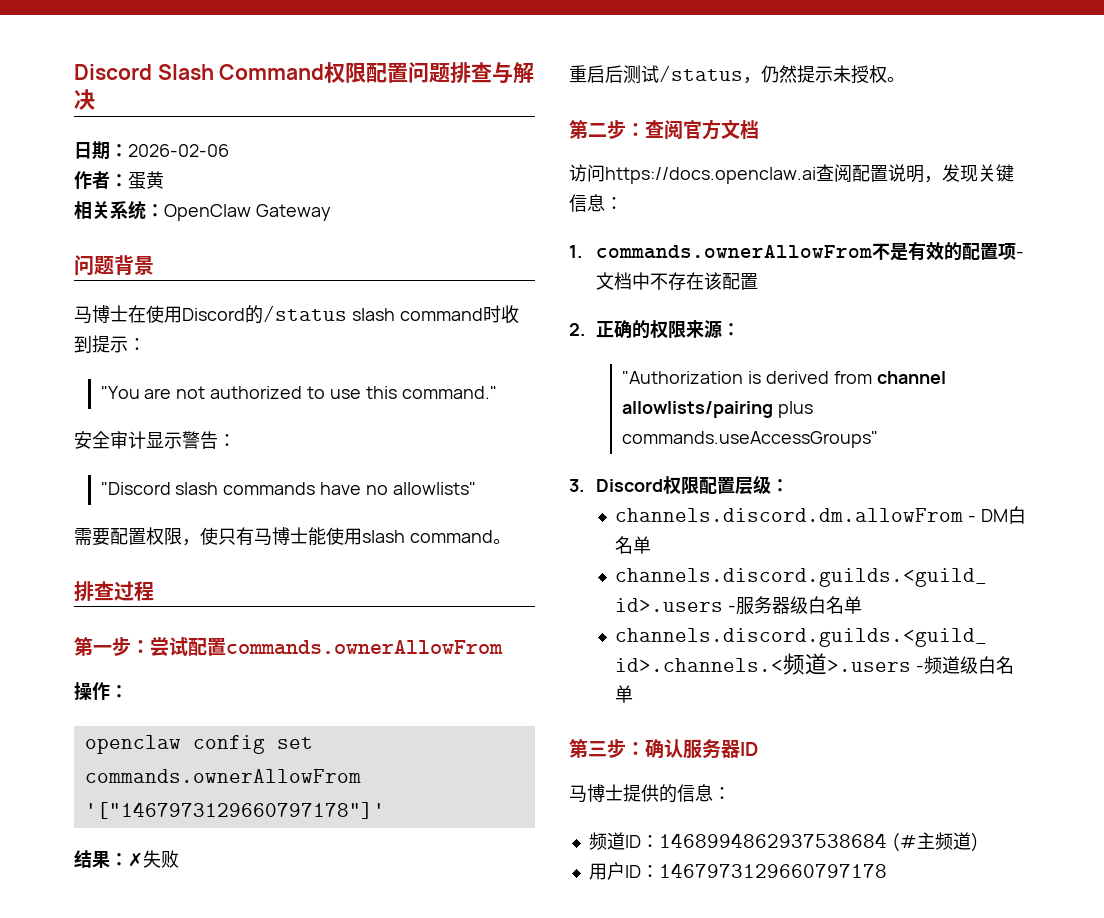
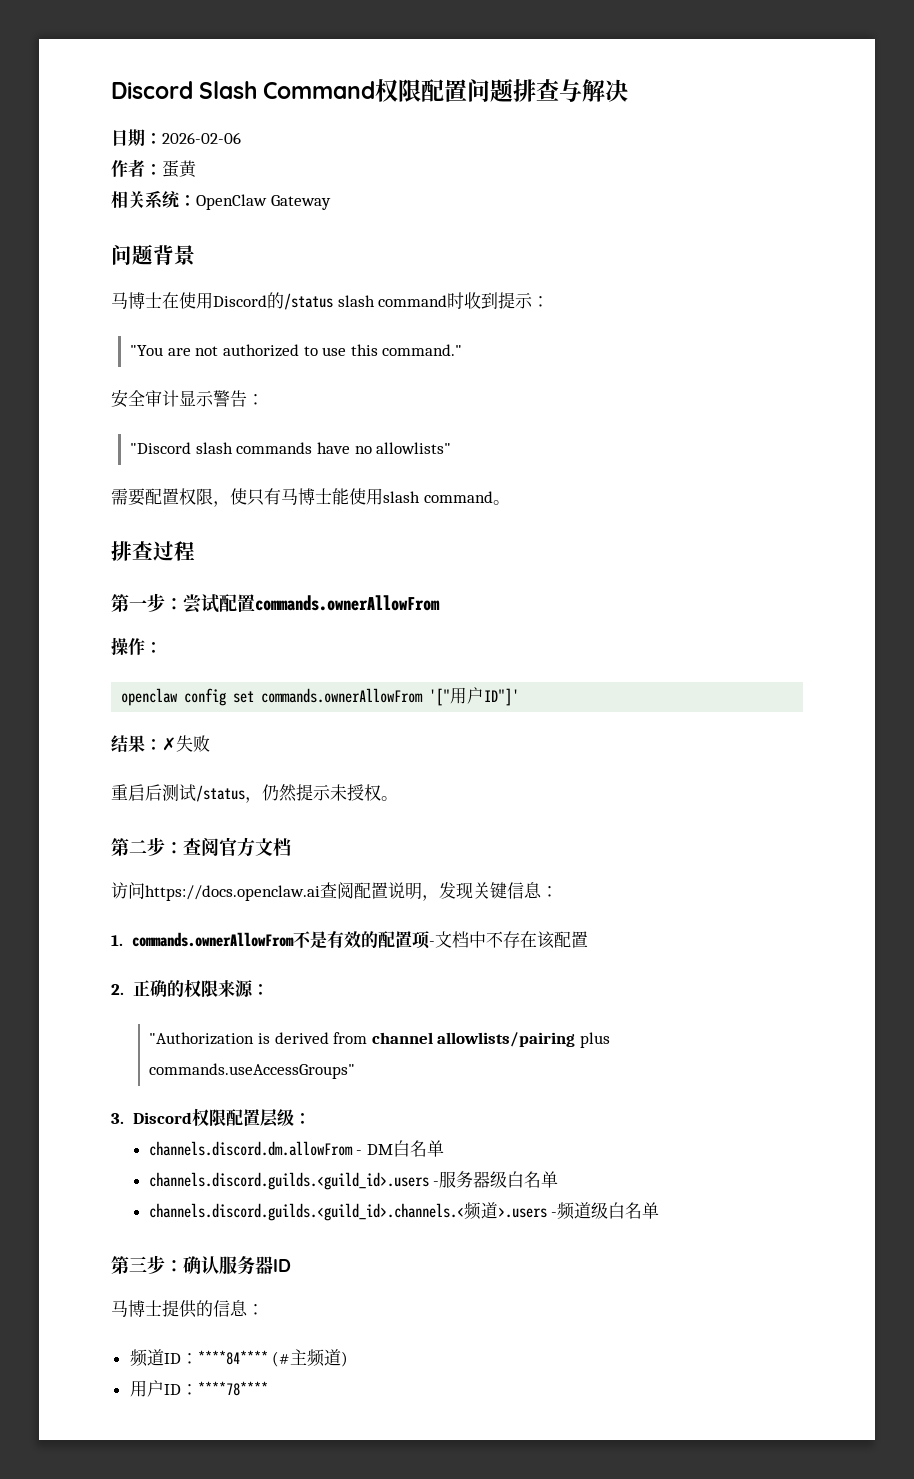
[84,802,385,819] '["1467973129660797178"]' -> [429,687,520,706] '["用户ID"]'
[658,833,887,848] 1468994862937538684 -> [197,1350,268,1365] ****84****
[658,863,887,878] 1467973129660797178 -> [197,1381,268,1396] ****78****

